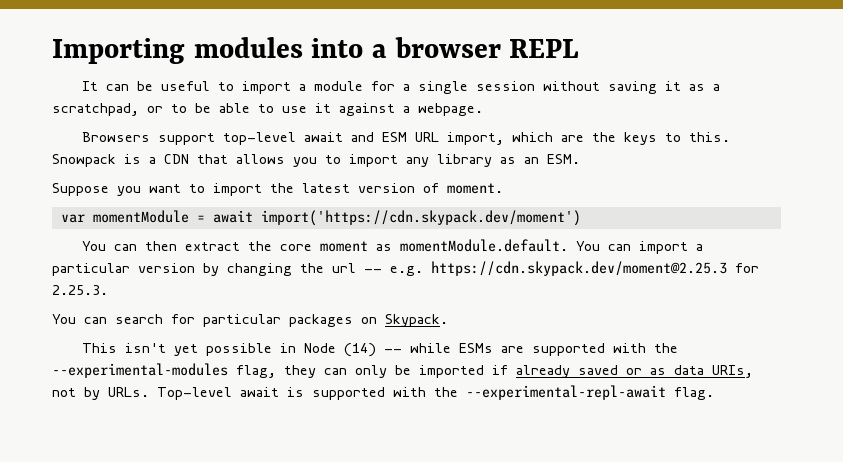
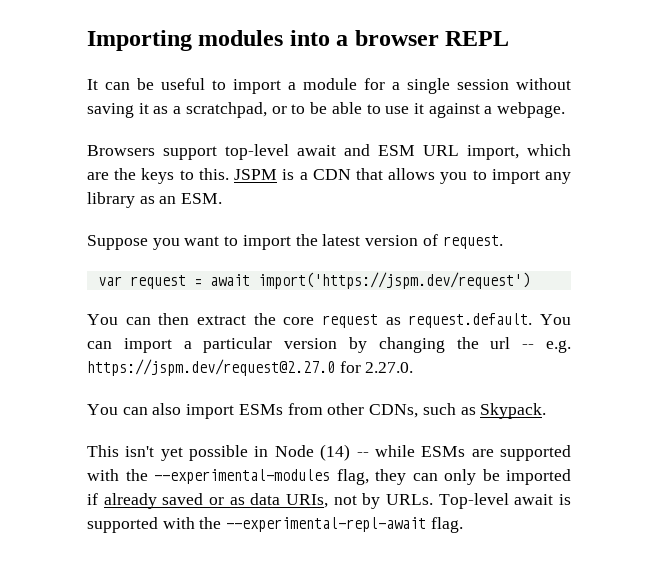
[52,154,116,167] Snowpack -> [234,169,278,180] JSPM
[447,183,503,194] moment. -> [442,235,503,249] request.
[92,210,189,223] momentModule -> [129,275,186,289] request
[260,210,581,226] import('https://cdn.skypack.dev/moment') -> [257,272,530,289] import('https://jspm.dev/request')
[320,239,569,252] moment as momentModule.default. -> [322,313,533,328] request as request.default.
[431,261,759,276] [52,285,108,295] [52,314,377,327] https://cdn.skypack.dev/moment@2.25.3 for 2.25.3. // You can search for particular packages on -> [87,359,414,376] [87,403,476,419] https://jspm.dev/request@2.27.0 for 2.27.0. // You can also import ESMs from other CDNs, such as

